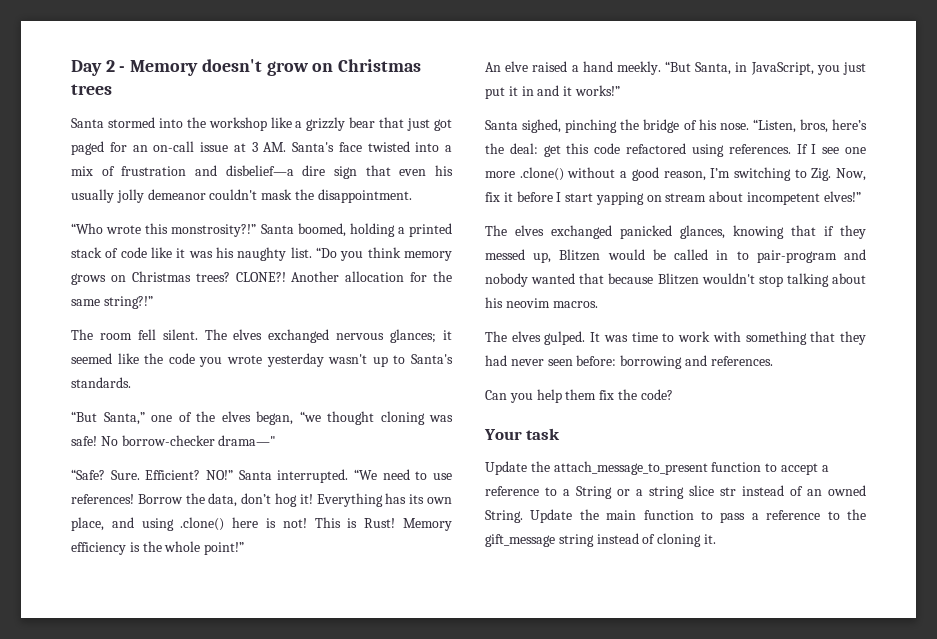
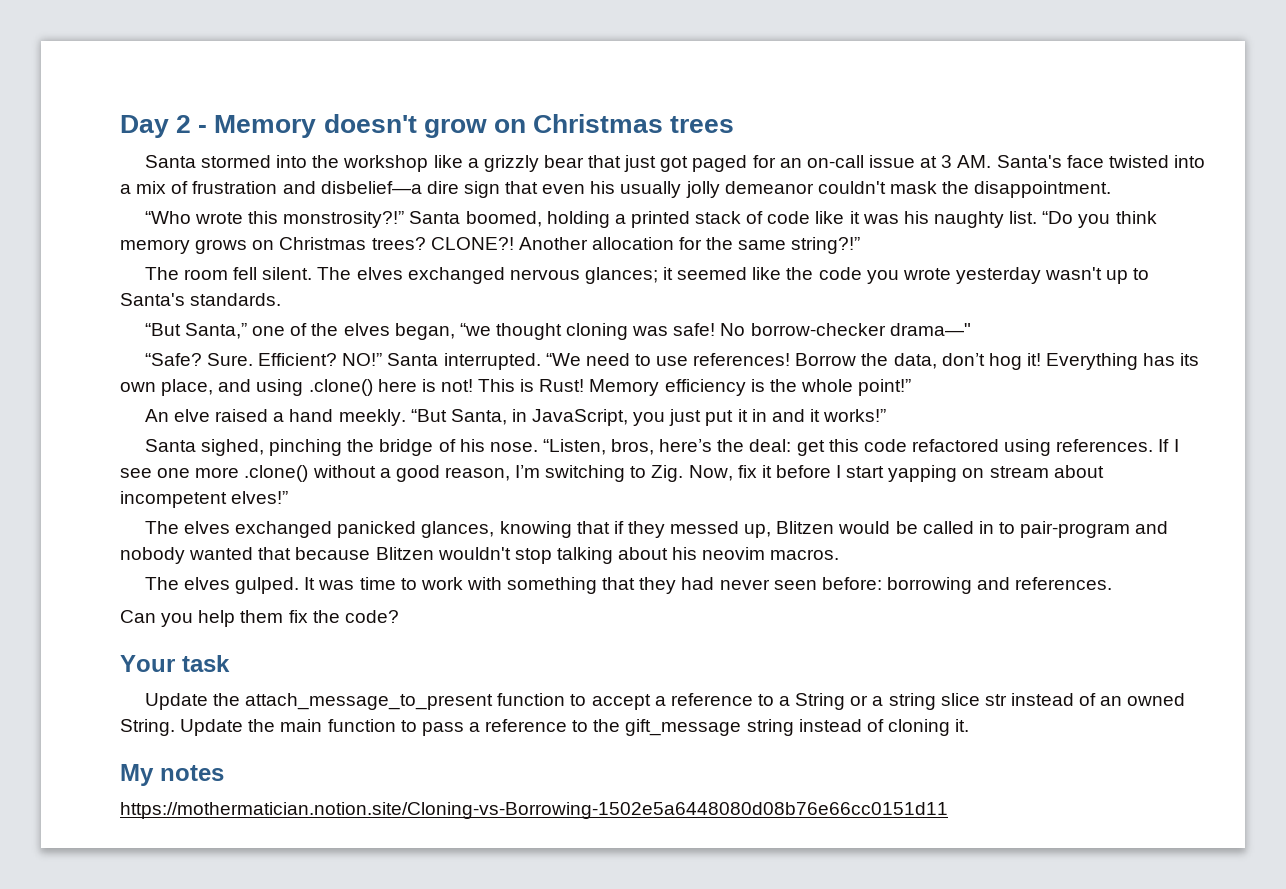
(716, 539) none -> [120,764,224,786] [120,802,948,819] // My notes // https://mothermatician.notion.site/Cloning-vs-Borrowing-1502e5a6448080d08b76e66cc0151d11

